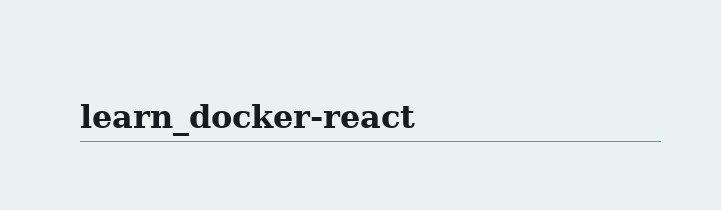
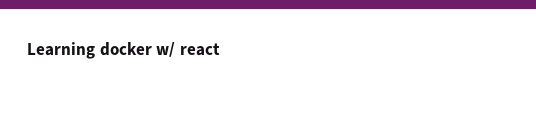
[80,104,415,136] learn_docker-react -> [27,42,220,59] Learning docker w/ react

